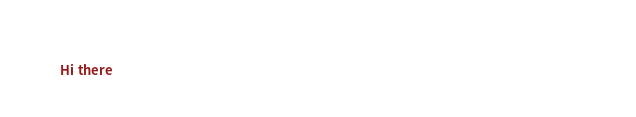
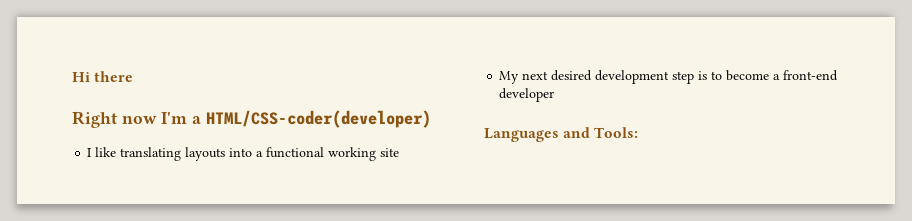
(113, 69) none -> [72,110,431,128] [87,147,400,161] [499,70,839,84] [499,88,555,102] [484,127,639,142] // Right now I'm a HTML/CSS-coder(developer) // I like translating layouts into a functional working site // My next desired development step is to become a front-end developer // Languages and Tools:

